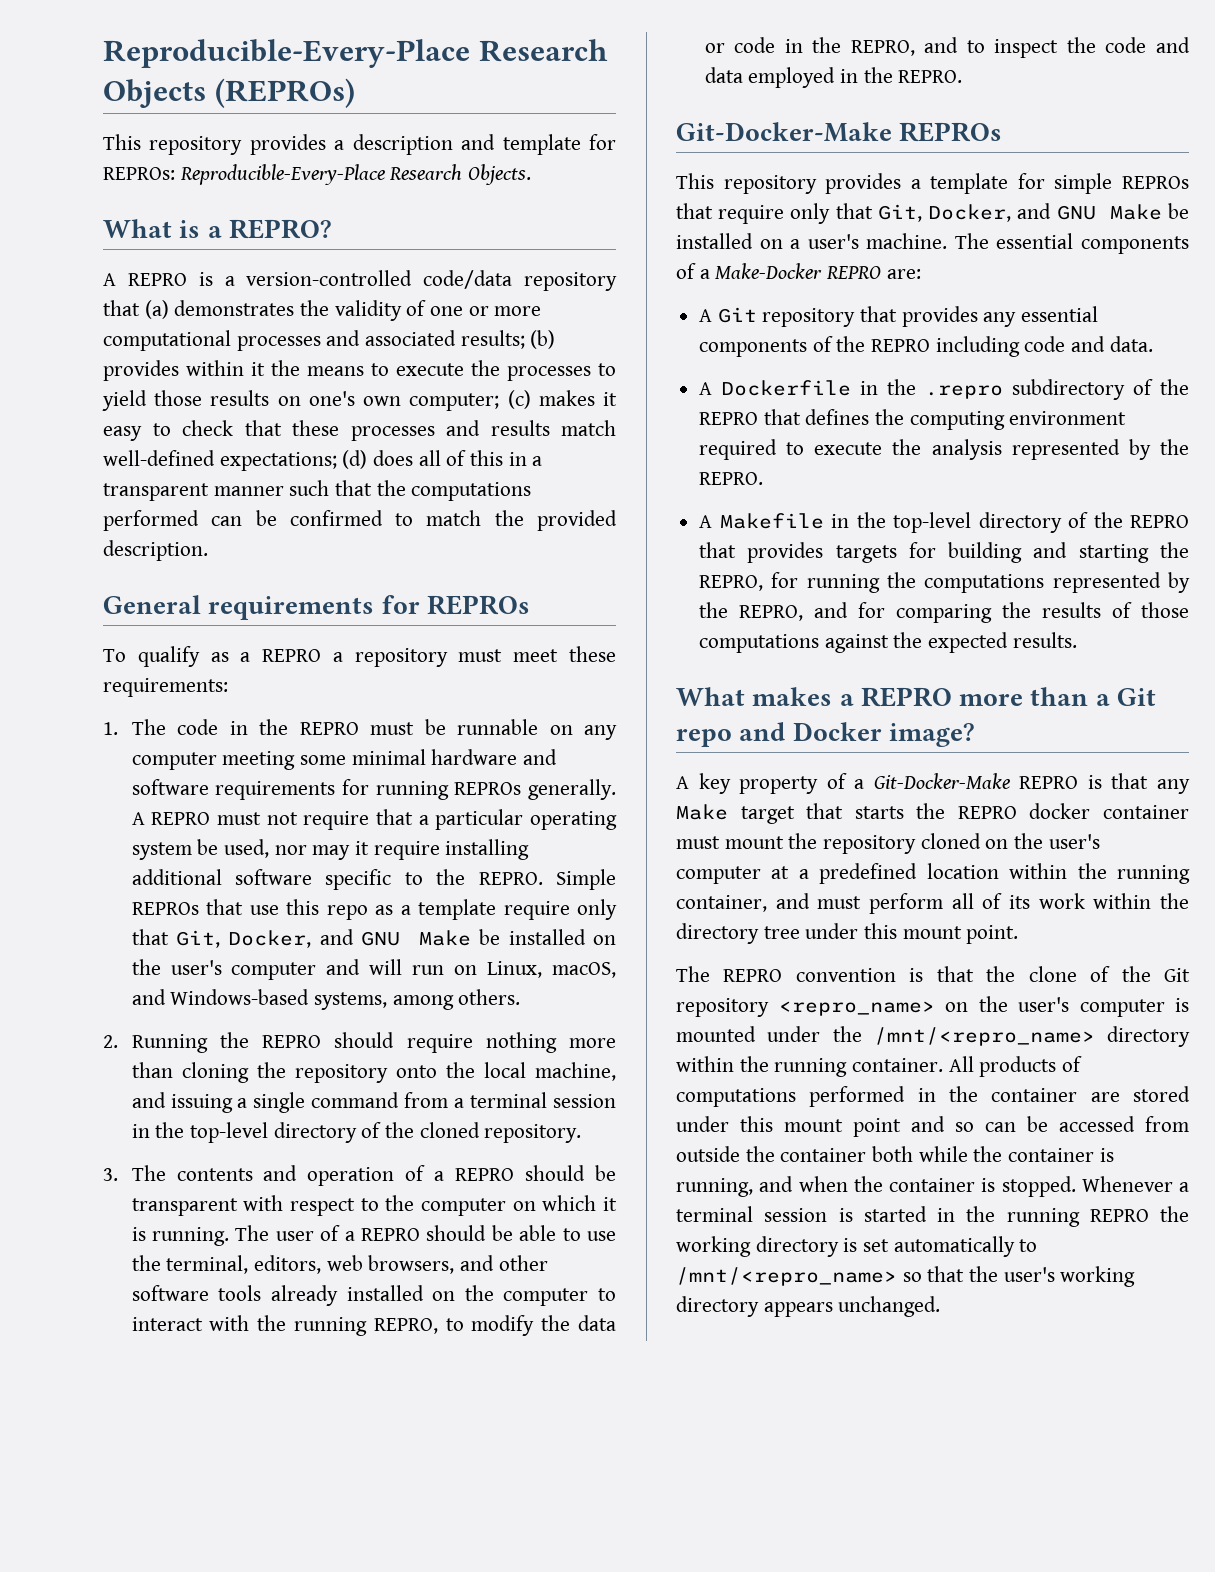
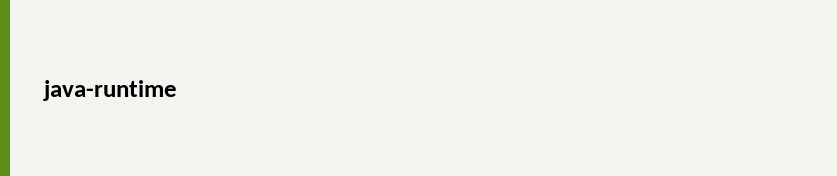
[103,39,608,68] [103,78,355,108] [103,134,616,155] [103,164,532,185] [103,219,332,239] [103,270,617,291] [103,300,542,321] [103,330,556,351] [103,360,616,381] [102,390,617,411] [103,420,616,441] [103,450,543,471] [103,480,532,501] [103,510,617,531] [103,540,208,561] [103,595,530,620] [103,646,616,667] [103,678,228,697] [103,719,617,740] [131,749,558,770] [131,779,616,800] [131,809,617,830] [131,839,530,860] [131,869,616,890] [131,899,617,920] [131,929,616,948] [131,959,616,980] [131,989,521,1010] [103,1032,616,1053] [131,1062,616,1083] [131,1092,616,1113] [131,1122,582,1143] [103,1165,616,1186] [131,1195,617,1216] [131,1225,616,1246] [131,1255,548,1274] [131,1285,616,1306] [131,1315,616,1336] [704,37,1190,58] [704,67,963,88] [676,122,1003,142] [676,173,1189,194] [676,203,1189,224] [676,233,1189,254] [676,263,921,279] [699,306,1099,327] [699,336,1153,357] [699,379,1189,400] [699,409,1127,430] [699,439,1189,460] [699,472,764,485] [699,512,1189,533] [699,542,1189,563] [699,572,1190,593] [699,602,1189,623] [699,632,1077,653] [676,687,1157,707] [676,722,975,747] [676,773,1190,794] [676,803,1189,824] [676,833,1100,854] [676,863,1190,884] [676,893,1189,914] [676,923,1019,944] [676,966,1190,982] [676,996,1189,1017] [676,1026,1190,1047] [676,1056,1083,1077] [676,1086,1190,1107] [676,1116,1189,1137] [676,1146,1114,1162] [676,1176,1189,1197] [676,1206,1189,1227] [676,1236,1038,1257] [676,1266,1136,1287] [676,1296,941,1317] Reproducible-Every-Place Research Objects (REPROs) // This repository provides a description and template for REPROs: Reproducible-Every-Place Research Objects. // What is a REPRO? // A REPRO is a version-controlled code/data repository that (a) demonstrates the validity of one or more computational processes and associated results; (b) provides within it the means to execute the processes to yield those results on one's own computer; (c) makes it easy to check that these processes and results match well-defined expectations; (d) does all of this in a transparent manner such that the computations performed can be confirmed to match the provided description. // General requirements for REPROs // To qualify as a REPRO a repository must meet these requirements: // 1. The code in the REPRO must be runnable on any computer meeting some minimal hardware and software requirements for running REPROs generally. A REPRO must not require that a particular operating system be used, nor may it require installing additional software specific to the REPRO. Simple REPROs that use this repo as a template require only that Git, Docker, and GNU Make be installed on the user's computer and will run on Linux, macOS, and Windows-based systems, among others. // 2. Running the REPRO should require nothing more than cloning the repository onto the local machine, and issuing a single command from a terminal session in the top-level directory of the cloned repository. // 3. The contents and operation of a REPRO should be transparent with respect to the computer on which it is running. The user of a REPRO should be able to use the terminal, editors, web browsers, and other software tools already installed on the computer to interact with the running REPRO, to modify the data or code in the REPRO, and to inspect the code and data employed in the REPRO. // Git-Docker-Make REPROs // This repository provides a template for simple REPROs that require only that Git, Docker, and GNU Make be installed on a user's machine. The essential components of a Make-Docker REPRO are: // A Git repository that provides any essential components of the REPRO including code and data. // A Dockerfile in the .repro subdirectory of the REPRO that defines the computing environment required to execute the analysis represented by the REPRO. // A Makefile in the top-level directory of the REPRO that provides targets for building and starting the REPRO, for running the computations represented by the REPRO, and for comparing the results of those computations against the expected results. // What makes a REPRO more than a Git repo and Docker image? // A key property of a Git-Docker-Make REPRO is that any Make target that starts the REPRO docker container must mount the repository cloned on the user's computer at a predefined location within the running container, and must perform all of its work within the directory tree under this mount point. // The REPRO convention is that the clone of the Git repository <repro_name> on the user's computer is mounted under the /mnt/<repro_name> directory within the running container. All products of computations performed in the container are stored under this mount point and so can be accessed from outside the container both while the container is running, and when the container is stopped. Whenever a terminal session is started in the running REPRO the working directory is set automatically to /mnt/<repro_name> so that the user's working directory appears unchanged. -> [43,80,177,101] java-runtime

